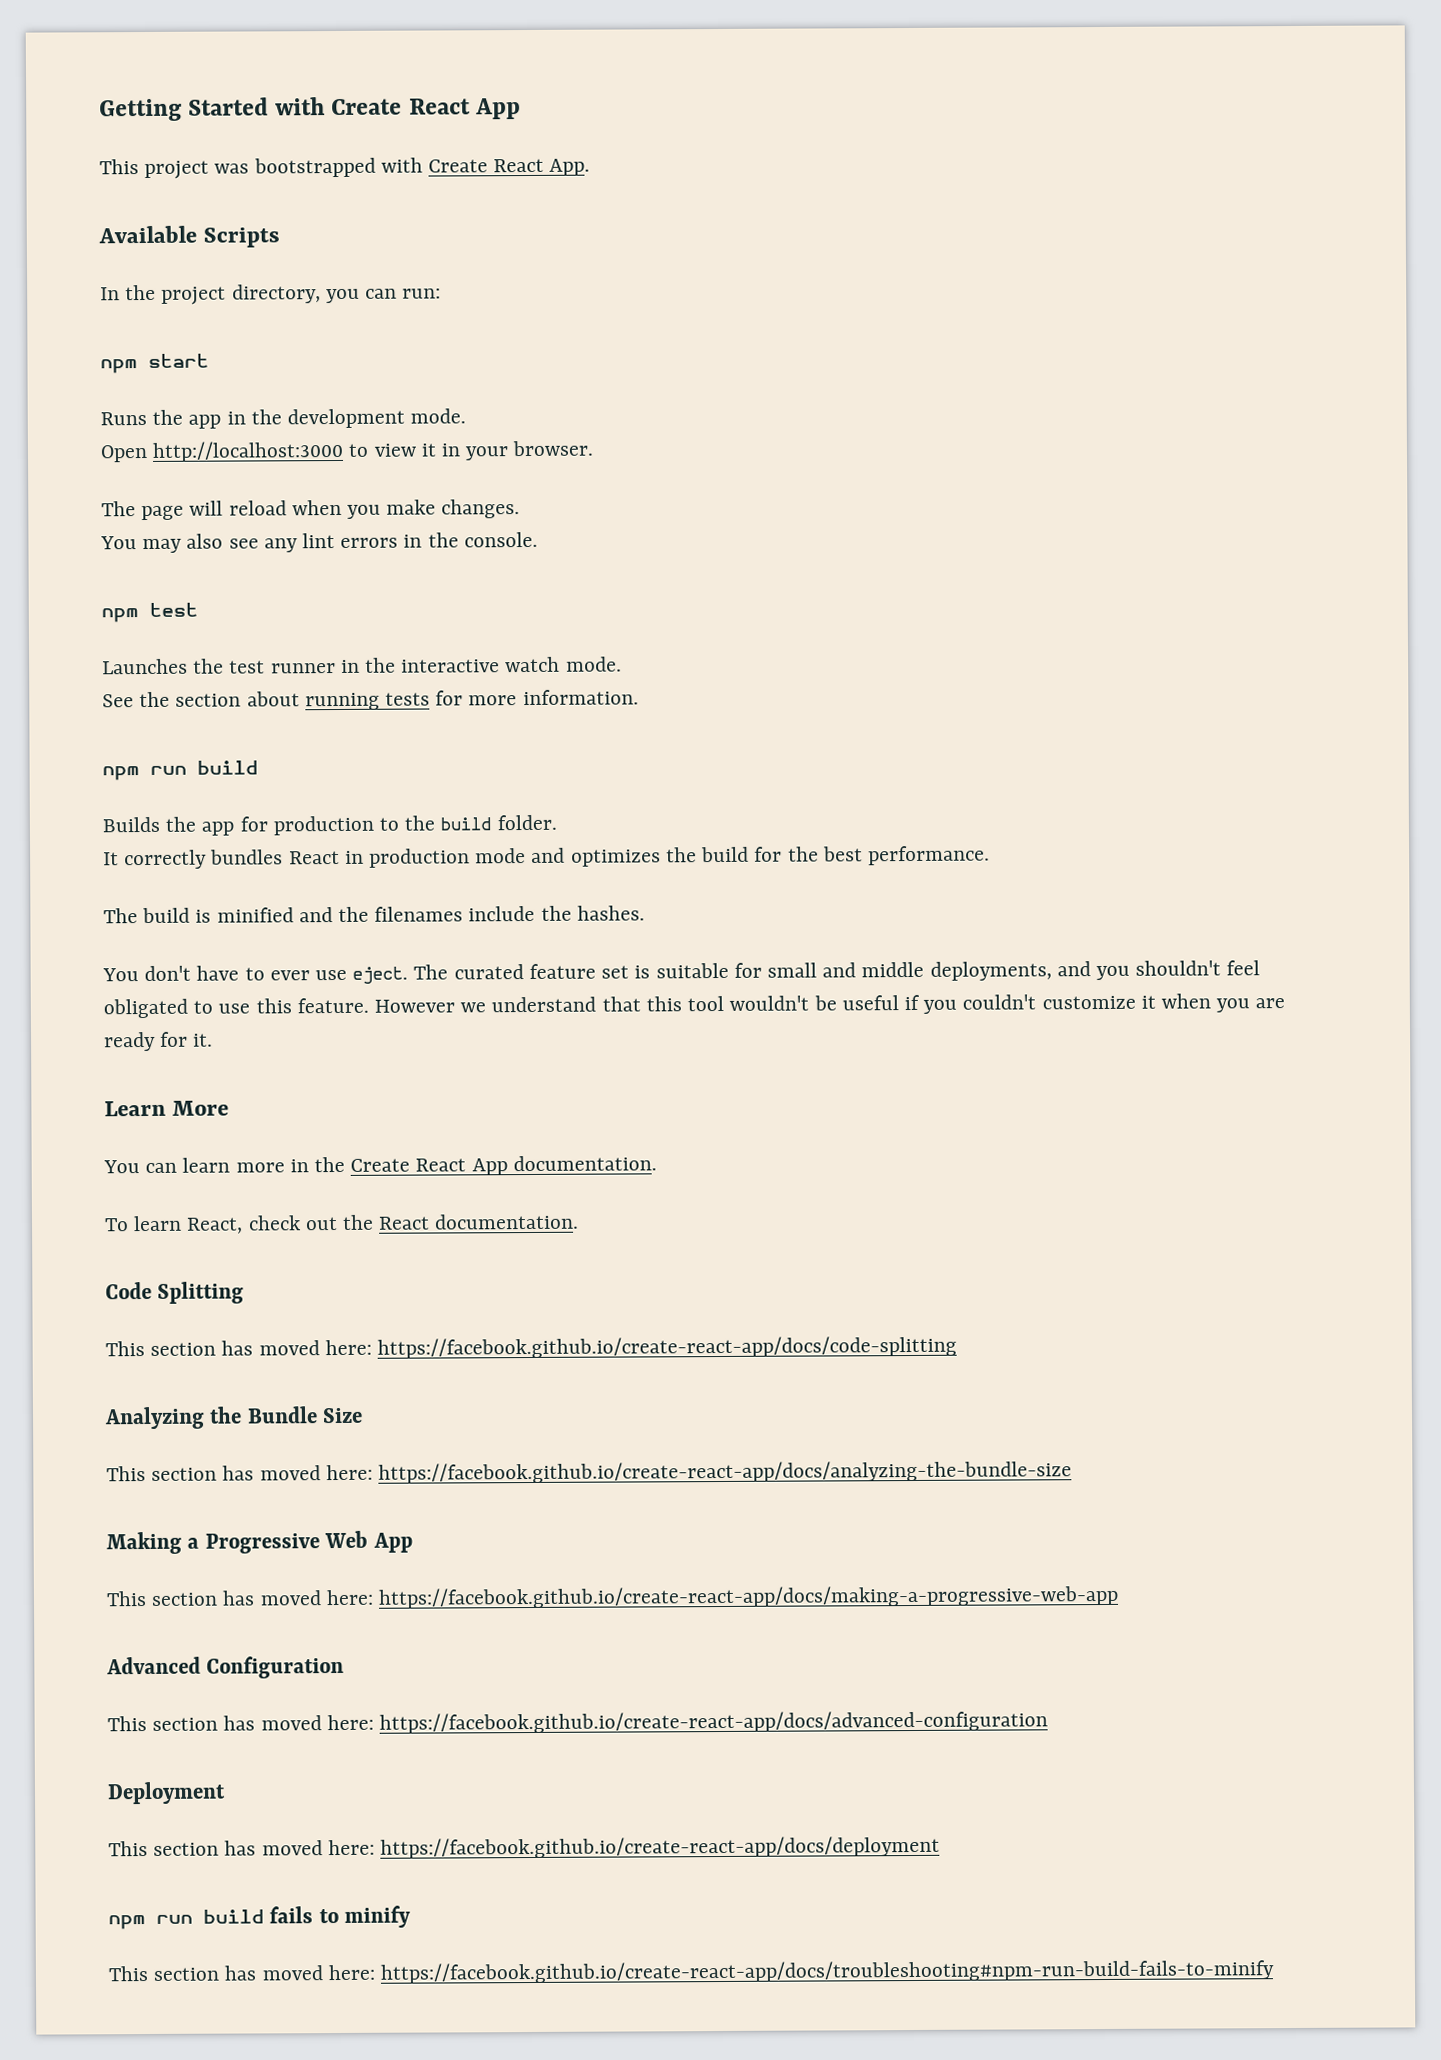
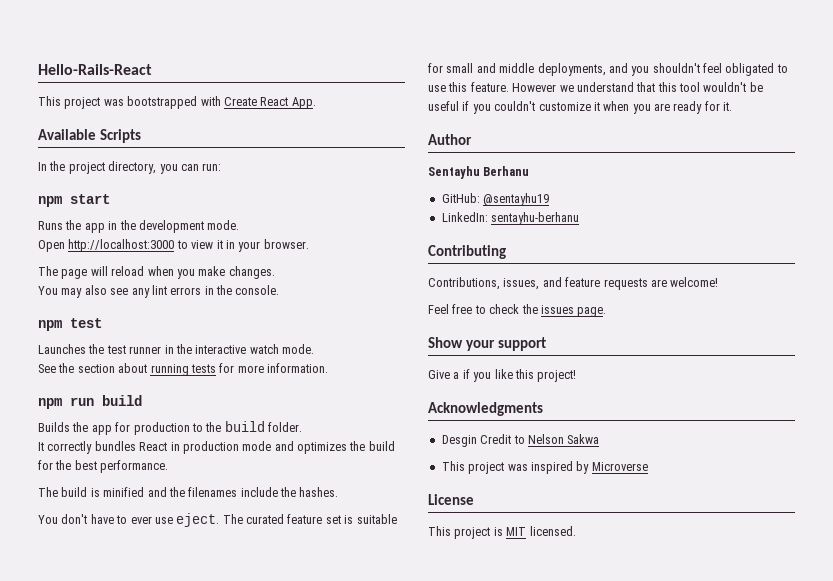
[99,97,521,122] Getting Started with Create React App -> [38,64,152,75] Hello-Rails-React
[104,1100,229,1117] [103,1155,657,1176] [104,1213,580,1234] [105,1281,245,1304] [105,1335,958,1359] [104,1406,364,1430] [106,1460,1073,1484] [106,1530,413,1555] [106,1584,1120,1609] [106,1655,345,1679] [107,1710,1049,1734] [107,1781,226,1805] [108,1835,941,1859] [108,1905,412,1930] [108,1959,1275,1984] Learn More // You can learn more in the Create React App documentation. // To learn React, check out the React documentation. // Code Splitting // This section has moved here: https://facebook.github.io/create-react-app/docs/code-splitting // Analyzing the Bundle Size // This section has moved here: https://facebook.github.io/create-react-app/docs/analyzing-the-bundle-size // Making a Progressive Web App // This section has moved here: https://facebook.github.io/create-react-app/docs/making-a-progressive-web-app // Advanced Configuration // This section has moved here: https://facebook.github.io/create-react-app/docs/advanced-configuration // Deployment // This section has moved here: https://facebook.github.io/create-react-app/docs/deployment // npm run build fails to minify // This section has moved here: https://facebook.github.io/create-react-app/docs/troubleshooting#npm-run-build-fails-to-minify -> [428,134,472,145] [428,166,530,179] [441,193,550,206] [441,212,580,225] [428,245,506,259] [428,277,719,290] [428,304,607,317] [428,337,547,351] [428,369,577,382] [428,402,543,416] [441,434,600,447] [441,461,648,474] [428,494,474,505] [428,526,576,539] Author // Sentayhu Berhanu // GitHub: @sentayhu19 // LinkedIn: sentayhu-berhanu // Contributing // Contributions, issues, and feature requests are welcome! // Feel free to check the issues page. // Show your support // Give a if you like this project! // Acknowledgments // Desgin Credit to Nelson Sakwa // This project was inspired by Microverse // License // This project is MIT licensed.

